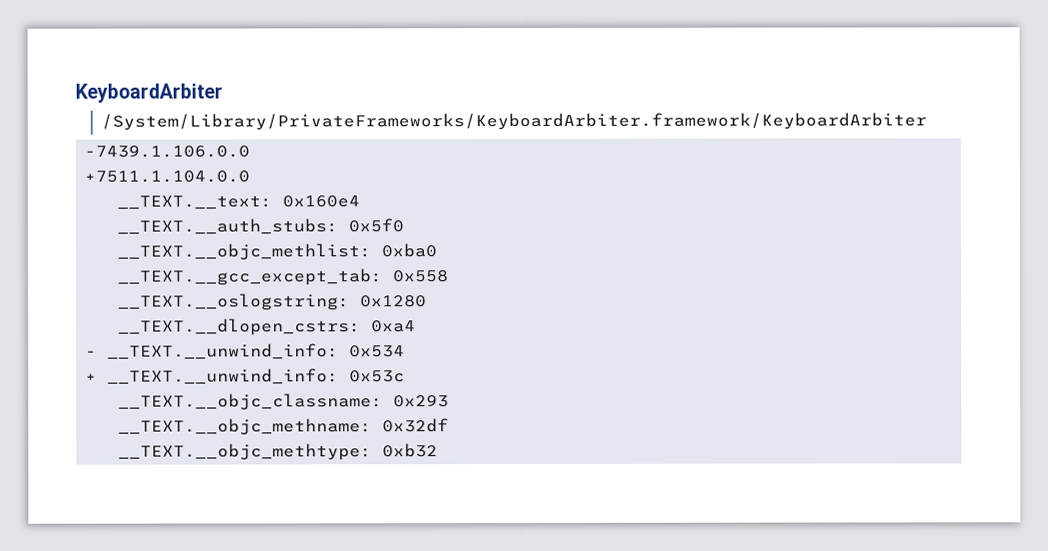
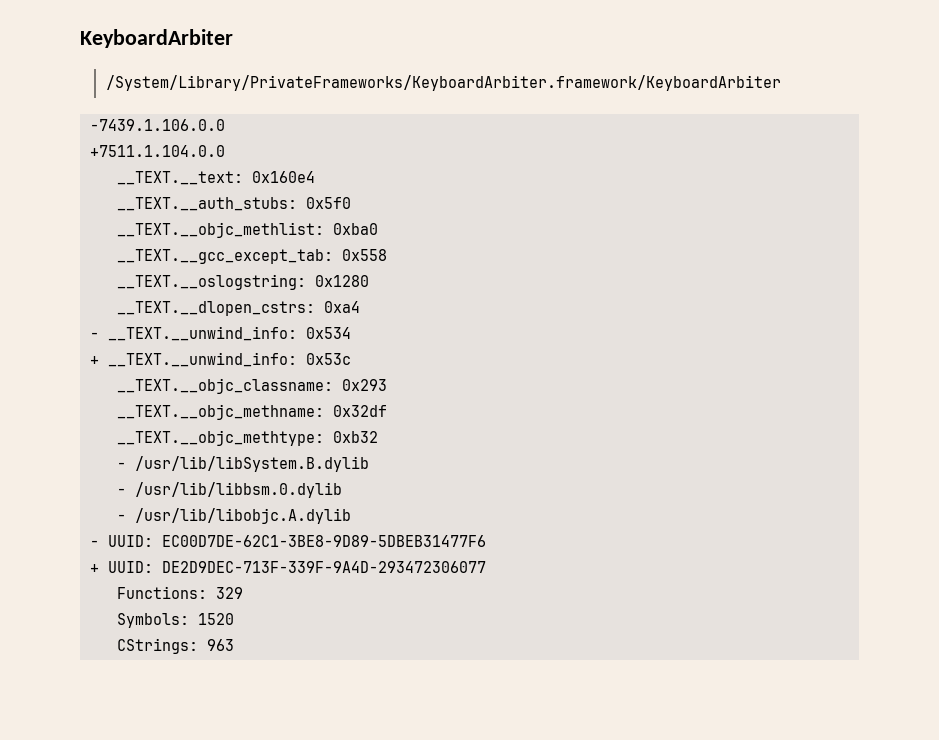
(439, 450) none -> [117,456,370,472] [117,482,343,498] [117,508,352,524] [90,535,487,547] [90,561,487,573] [117,586,244,599] [117,613,235,628] [117,638,235,654] // - /usr/lib/libSystem.B.dylib // - /usr/lib/libbsm.0.dylib // - /usr/lib/libobjc.A.dylib // - UUID: EC00D7DE-62C1-3BE8-9D89-5DBEB31477F6 // + UUID: DE2D9DEC-713F-339F-9A4D-293472306077 // Functions: 329 // Symbols: 1520 // CStrings: 963

